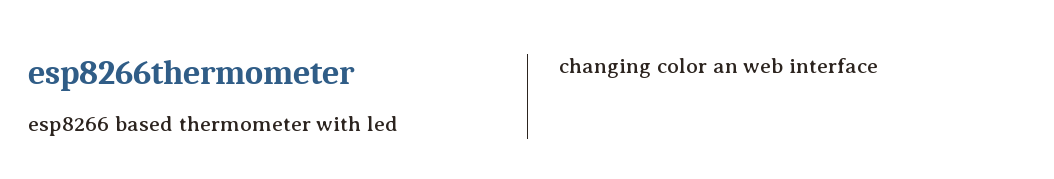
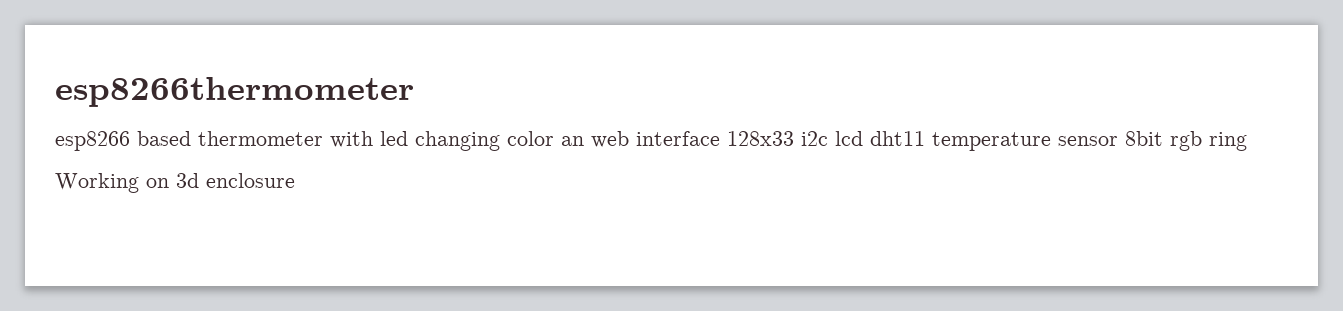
(879, 65) none -> [727,131,1247,151] [55,173,295,193] 128x33 i2c lcd dht11 temperature sensor 8bit rgb ring // Working on 3d enclosure

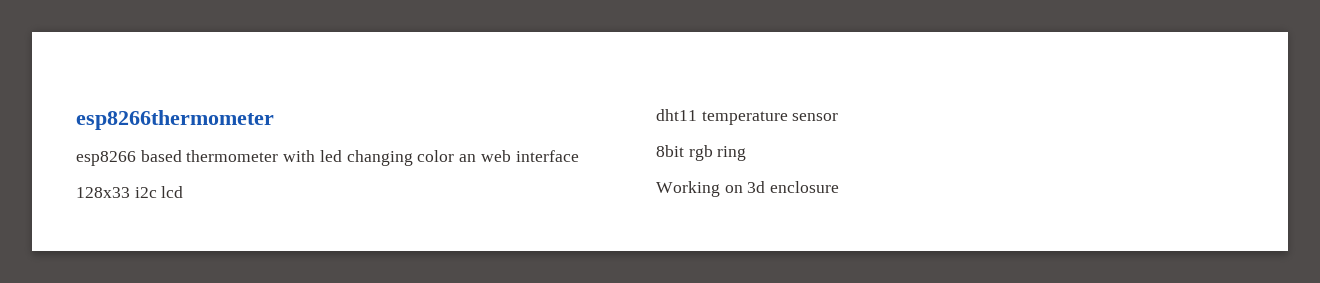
(720, 138) none -> (579, 156) //
(863, 138) none -> (184, 192) //
(1118, 141) none -> (839, 117) //

